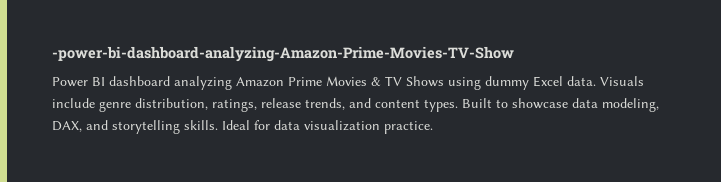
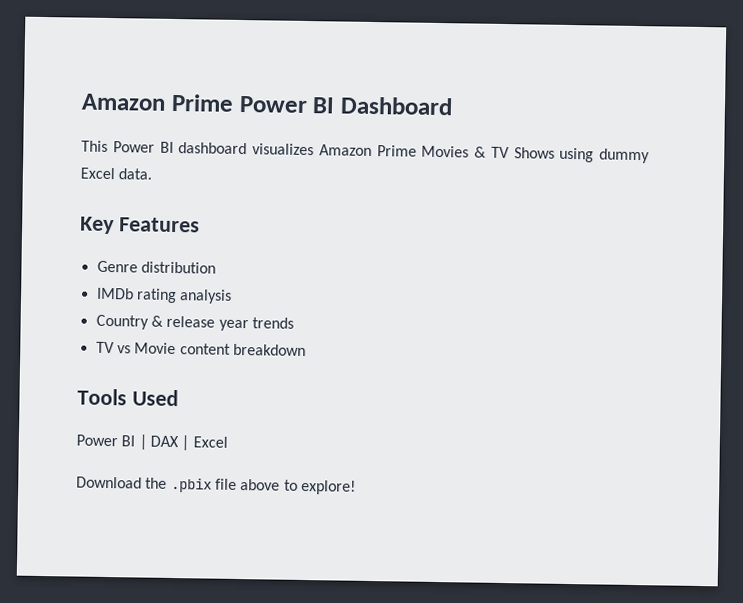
[52,46,514,62] -power-bi-dashboard-analyzing-Amazon-Prime-Movies-TV-Show // -> [81,93,453,116] [81,140,108,152] Amazon Prime Power BI Dashboard // This
[174,76,232,90] analyzing -> [252,143,314,156] visualizes
[600,76,644,86] [52,98,659,112] [52,120,433,134] Visuals include genre distribution, ratings, release trends, and content types. Built to showcase data modeling, DAX, and storytelling skills. Ideal for data visualization practice. -> [79,216,200,235] [96,260,216,274] [96,287,233,304] [95,314,294,332] [95,341,306,356] [77,388,179,407] [76,434,228,451] [76,476,356,495] // Key Features // Genre distribution // IMDb rating analysis // Country & release year trends // TV vs Movie content breakdown // Tools Used // Power BI | DAX | Excel // Download the .pbix file above to explore!

